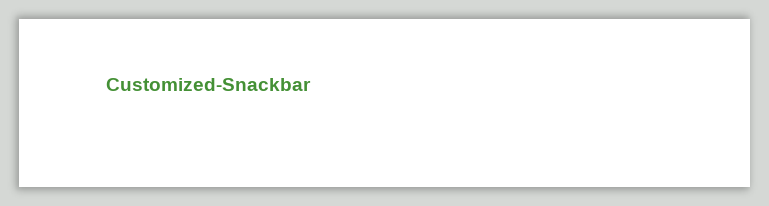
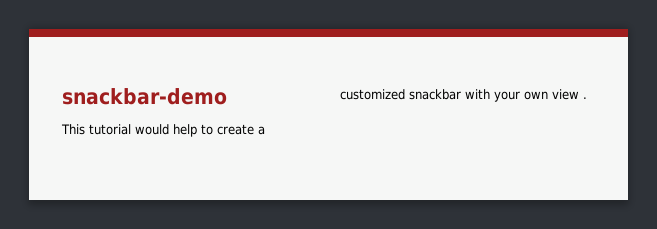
[106,78,311,91] Customized-Snackbar -> [62,88,227,105] [61,124,265,137] [340,89,587,102] snackbar-demo // This tutorial would help to create a customized snackbar with your own view .

